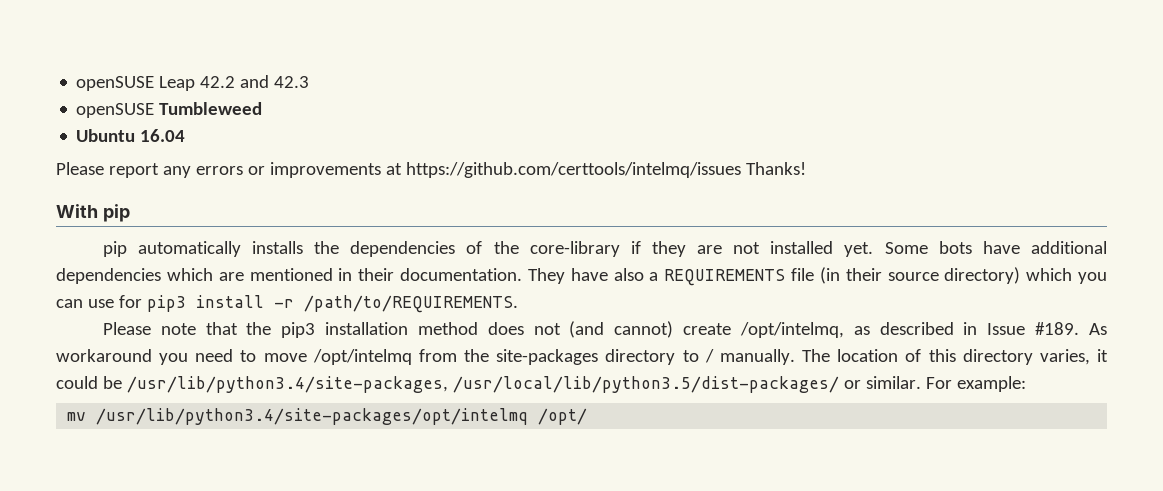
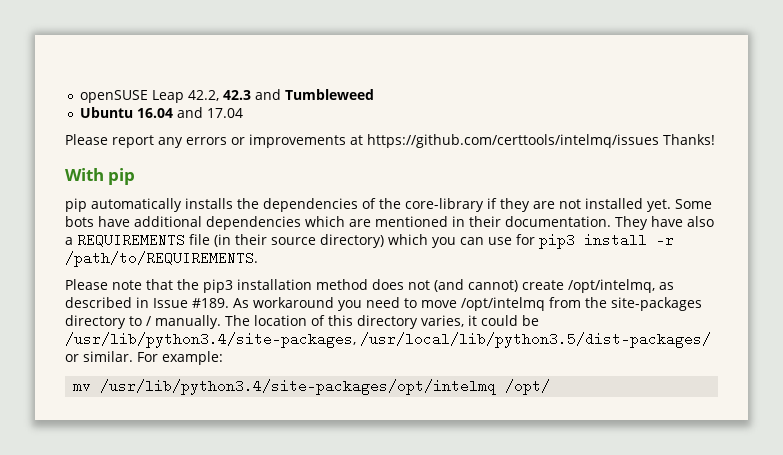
[200,75,310,88] [76,103,155,118] 42.2 and 42.3 // openSUSE -> [188,89,282,101] 42.2, 42.3 and
(186, 135) none -> [177,107,244,118] and 17.04

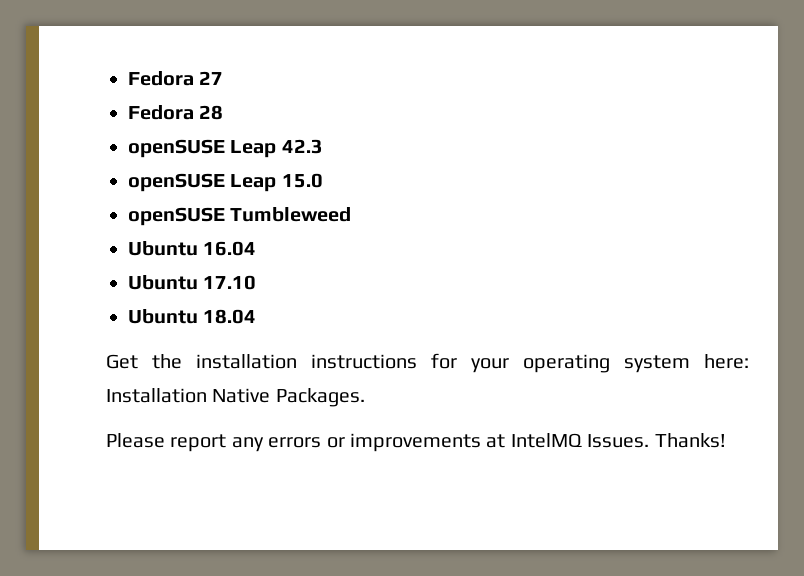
[80,90,220,103] openSUSE Leap 42.2, -> [128,71,224,86] [128,105,224,120] [128,139,277,158] Fedora 27 // Fedora 28 // openSUSE Leap
[255,89,282,100] and -> [128,173,323,192] [128,207,225,226] // openSUSE Leap 15.0 // openSUSE
[177,107,244,118] and 17.04 -> [128,275,257,290] [128,309,257,324] [106,353,749,373] [106,388,365,407] // Ubuntu 17.10 // Ubuntu 18.04 // Get the installation instructions for your operating system here: Installation Native Packages.
[367,134,659,148] https://github.com/certtools/intelmq/issues -> [510,433,650,448] IntelMQ Issues.
[65,168,136,185] [65,198,712,212] [65,216,714,230] [65,233,674,249] [65,251,258,267] [65,279,674,293] [65,297,702,311] [65,315,539,329] [65,332,711,348] [65,351,223,365] [73,379,551,395] // With pip // pip automatically installs the dependencies of the core-library if they are not installed yet. Some bots have additional dependencies which are mentioned in their documentation. They have also a REQUIREMENTS file (in their source directory) which you can use for pip3 install -r /path/to/REQUIREMENTS. // Please note that the pip3 installation method does not (and cannot) create /opt/intelmq, as described in Issue #189. As workaround you need to move /opt/intelmq from the site-packages directory to / manually. The location of this directory varies, it could be /usr/lib/python3.4/site-packages, /usr/local/lib/python3.5/dist-packages/ or similar. For example: // mv /usr/lib/python3.4/site-packages/opt/intelmq /opt/ -> (726, 440) none

